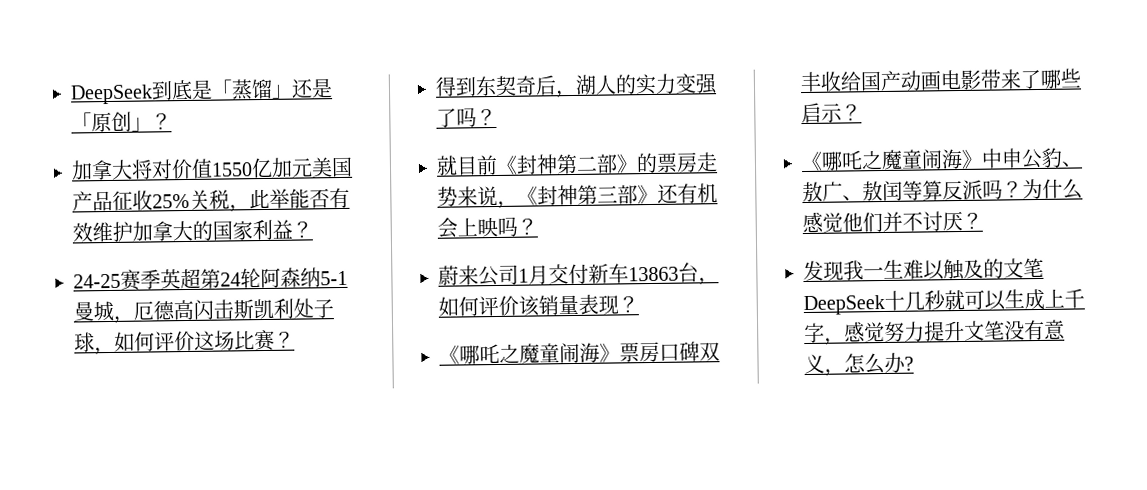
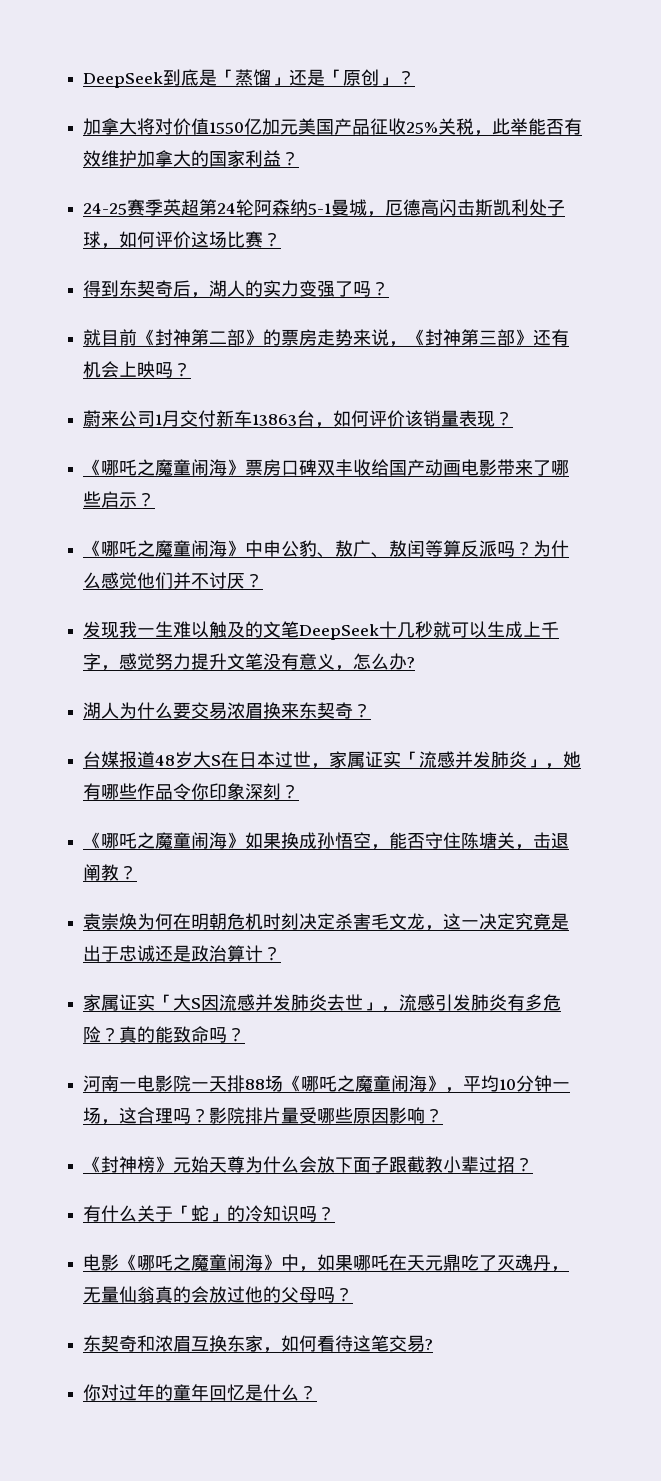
(914, 363) none -> [83,702,372,719] [83,751,582,769] [83,783,300,800] [83,832,570,850] [83,864,138,881] [83,913,570,931] [83,945,282,962] [83,994,562,1012] [83,1026,246,1043] [83,1075,571,1093] [83,1107,444,1125] [83,1156,534,1173] [83,1205,336,1222] [83,1254,570,1272] [83,1286,354,1303] [83,1335,434,1353] [83,1384,318,1401] // 湖人为什么要交易浓眉换来东契奇？ // 台媒报道48岁大S在日本过世，家属证实「流感并发肺炎」，她有哪些作品令你印象深刻？ // 《哪吒之魔童闹海》如果换成孙悟空，能否守住陈塘关，击退阐教？ // 袁崇焕为何在明朝危机时刻决定杀害毛文龙，这一决定究竟是出于忠诚还是政治算计？ // 家属证实「大S因流感并发肺炎去世」，流感引发肺炎有多危险？真的能致命吗？ // 河南一电影院一天排88场《哪吒之魔童闹海》，平均10分钟一场，这合理吗？影院排片量受哪些原因影响？ // 《封神榜》元始天尊为什么会放下面子跟截教小辈过招？ // 有什么关于「蛇」的冷知识吗？ // 电影《哪吒之魔童闹海》中，如果哪吒在天元鼎吃了灭魂丹，无量仙翁真的会放过他的父母吗？ // 东契奇和浓眉互换东家，如何看待这笔交易? // 你对过年的童年回忆是什么？

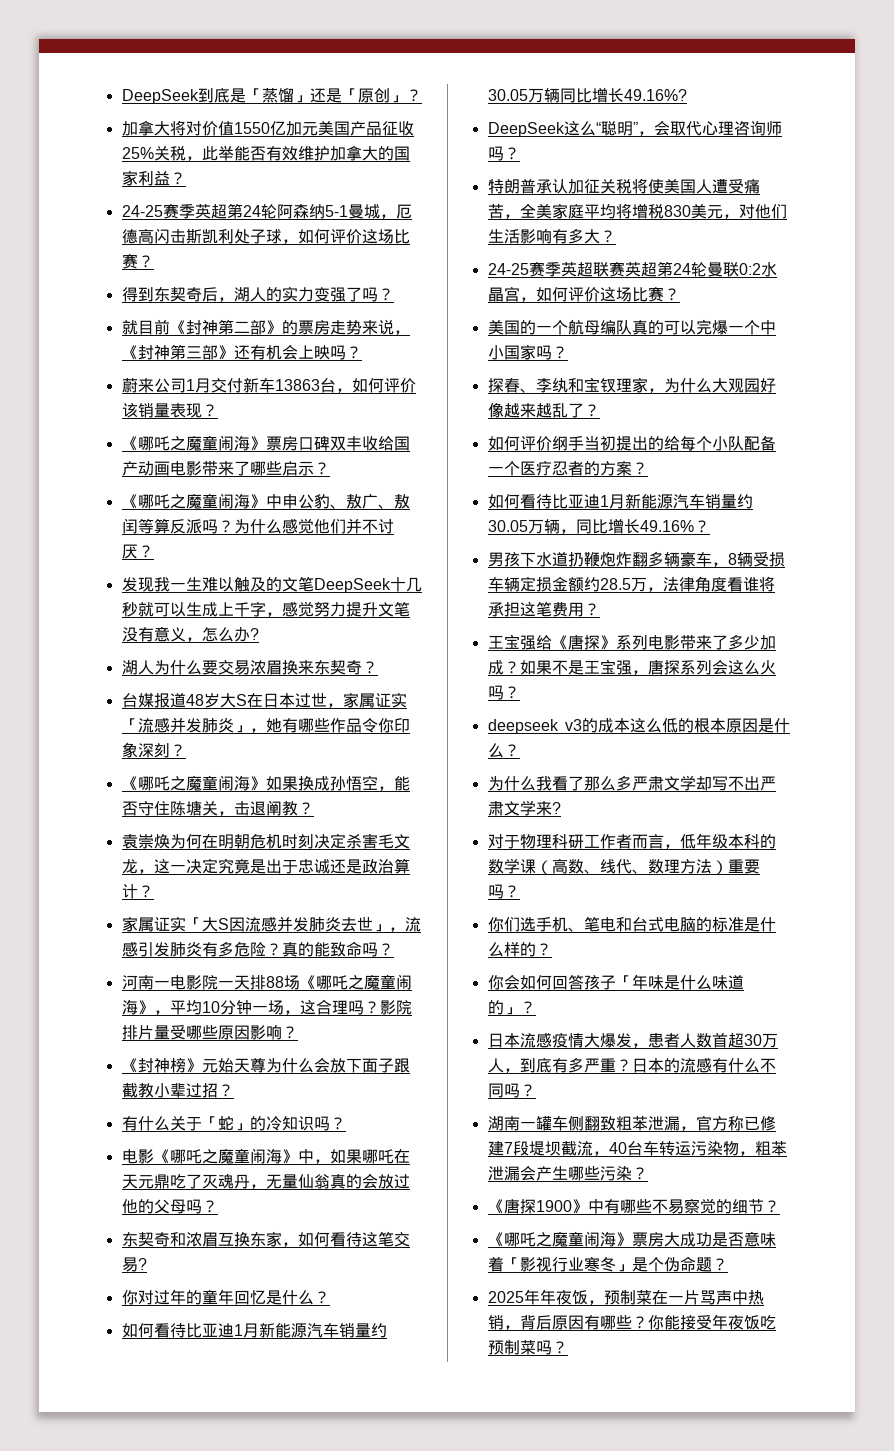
(318, 1392) none -> [121,1322,387,1338] [487,87,687,103] [487,120,782,137] [487,146,520,161] [487,178,760,194] [487,203,787,219] [487,228,616,244] [487,261,777,277] [487,286,680,302] [487,319,776,335] [487,344,568,360] [487,377,776,393] [487,403,600,418] [487,435,776,451] [487,460,648,476] [487,493,753,509] [487,518,710,534] [487,551,785,567] [487,576,775,592] [487,601,600,617] [487,634,776,650] [487,659,776,675] [487,685,520,700] [487,718,790,734] [487,743,520,758] [487,775,776,791] [487,800,561,816] [487,833,776,849] [487,858,760,875] [487,884,520,899] [487,916,776,932] [487,942,552,957] [487,974,744,990] [487,1000,536,1015] [487,1032,778,1048] [487,1057,776,1073] [487,1083,536,1098] [487,1115,776,1131] [487,1141,787,1156] [487,1165,648,1181] [487,1198,780,1214] [487,1231,776,1247] [487,1256,728,1272] [487,1289,764,1305] [487,1314,776,1330] [487,1340,568,1355] // 如何看待比亚迪1月新能源汽车销量约30.05万辆同比增长49.16%? // DeepSeek这么“聪明”，会取代心理咨询师吗？ // 特朗普承认加征关税将使美国人遭受痛苦，全美家庭平均将增税830美元，对他们生活影响有多大？ // 24-25赛季英超联赛英超第24轮曼联0:2水晶宫，如何评价这场比赛？ // 美国的一个航母编队真的可以完爆一个中小国家吗？ // 探春、李纨和宝钗理家，为什么大观园好像越来越乱了？ // 如何评价纲手当初提出的给每个小队配备一个医疗忍者的方案？ // 如何看待比亚迪1月新能源汽车销量约30.05万辆，同比增长49.16%？ // 男孩下水道扔鞭炮炸翻多辆豪车，8辆受损车辆定损金额约28.5万，法律角度看谁将承担这笔费用？ // 王宝强给《唐探》系列电影带来了多少加成？如果不是王宝强，唐探系列会这么火吗？ // deepseek v3的成本这么低的根本原因是什么？ // 为什么我看了那么多严肃文学却写不出严肃文学来? // 对于物理科研工作者而言，低年级本科的数学课（高数、线代、数理方法）重要吗？ // 你们选手机、笔电和台式电脑的标准是什么样的？ // 你会如何回答孩子「年味是什么味道的」？ // 日本流感疫情大爆发，患者人数首超30万人，到底有多严重？日本的流感有什么不同吗？ // 湖南一罐车侧翻致粗苯泄漏，官方称已修建7段堤坝截流，40台车转运污染物，粗苯泄漏会产生哪些污染？ // 《唐探1900》中有哪些不易察觉的细节？ // 《哪吒之魔童闹海》票房大成功是否意味着「影视行业寒冬」是个伪命题？ // 2025年年夜饭，预制菜在一片骂声中热销，背后原因有哪些？你能接受年夜饭吃预制菜吗？

